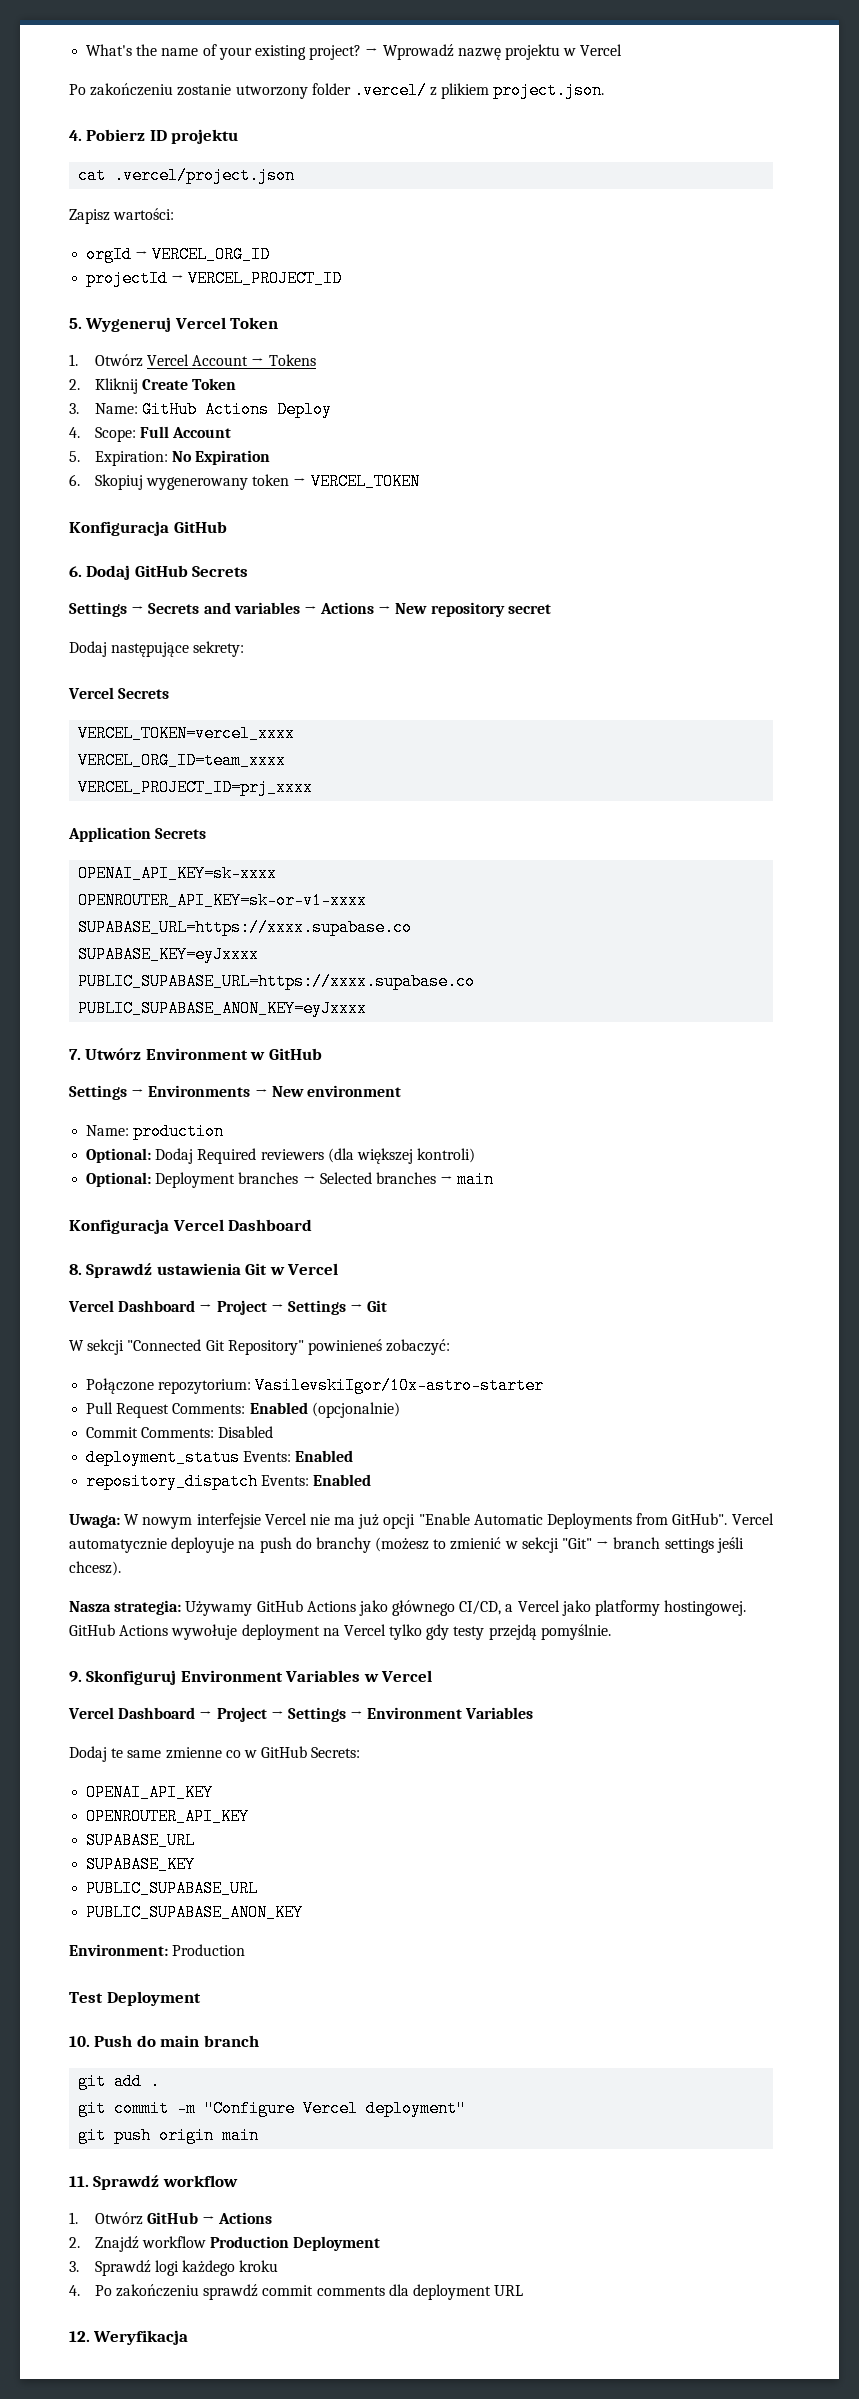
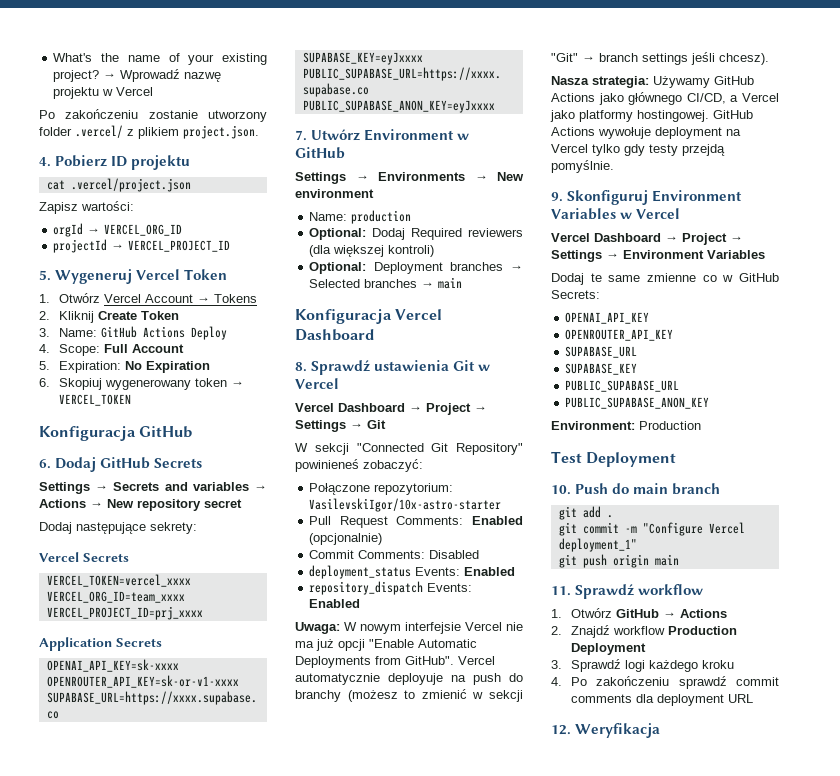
[366,2100,467,2117] deployment" -> [558,538,637,552] deployment_1"

